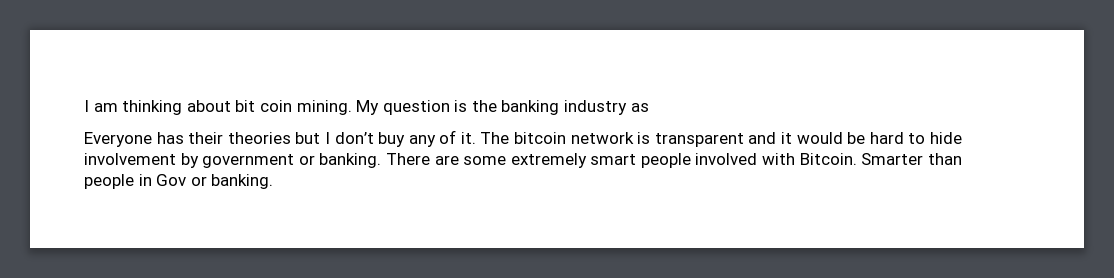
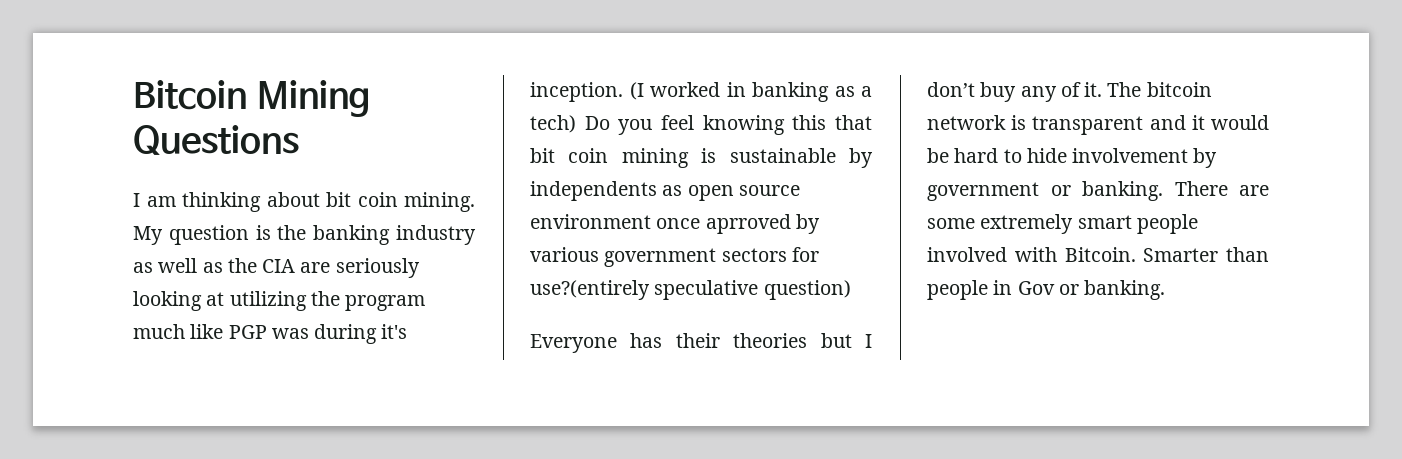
(84, 106) none -> [133,80,370,117] [133,125,299,155] Bitcoin Mining Questions //
(649, 107) none -> [158,258,420,278] [133,291,426,311] [133,324,408,344] [530,82,872,102] [530,115,872,135] [530,148,873,168] [530,181,800,201] [530,214,820,234] [530,247,819,267] [530,280,851,300] well as the CIA are seriously looking at utilizing the program much like PGP was during it's inception. (I worked in banking as a tech) Do you feel knowing this that bit coin mining is sustainable by independents as open source environment once aprroved by various government sectors for use?(entirely speculative question)

